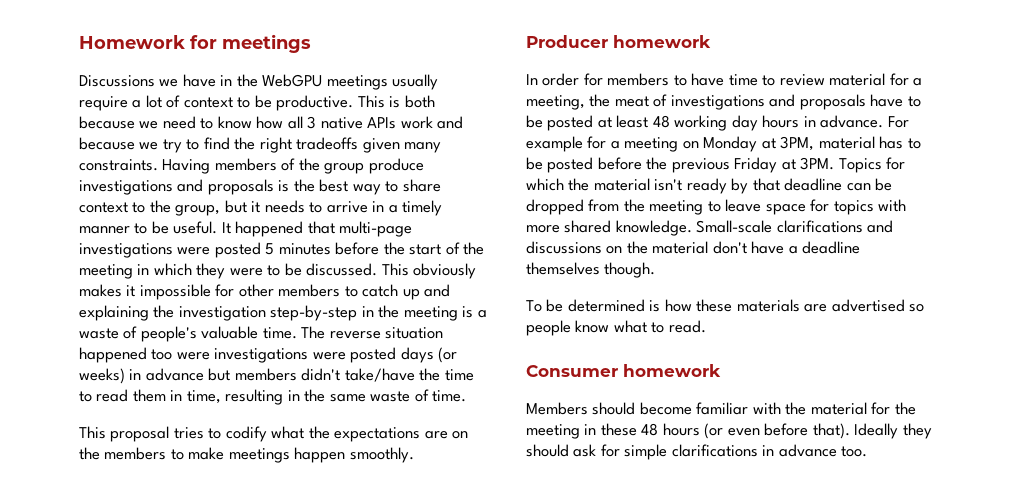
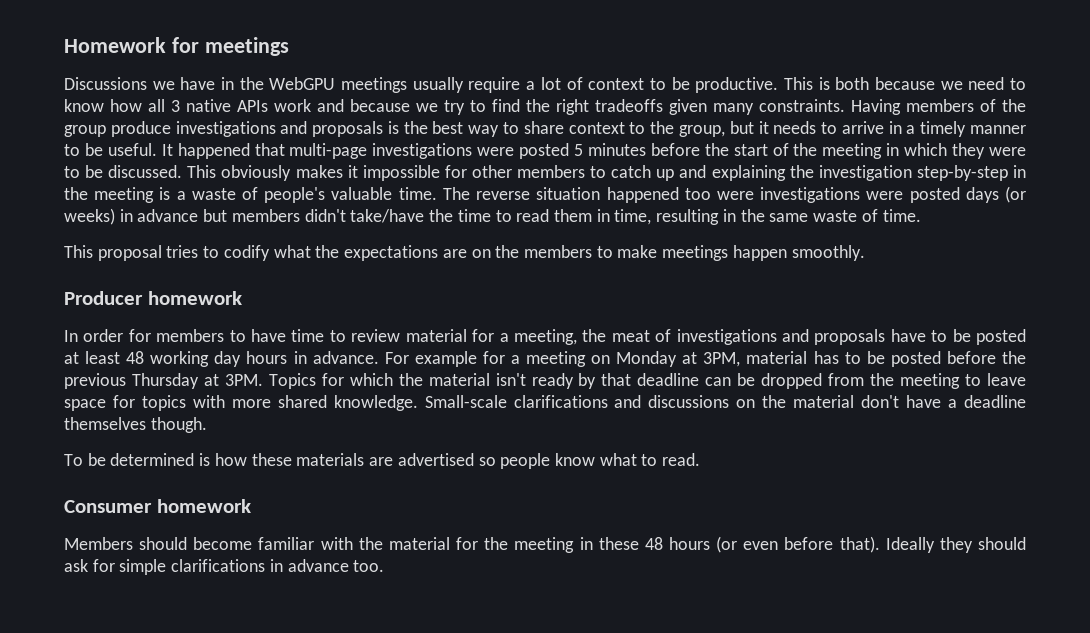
[734,157,778,173] Friday -> [131,373,199,389] Thursday

